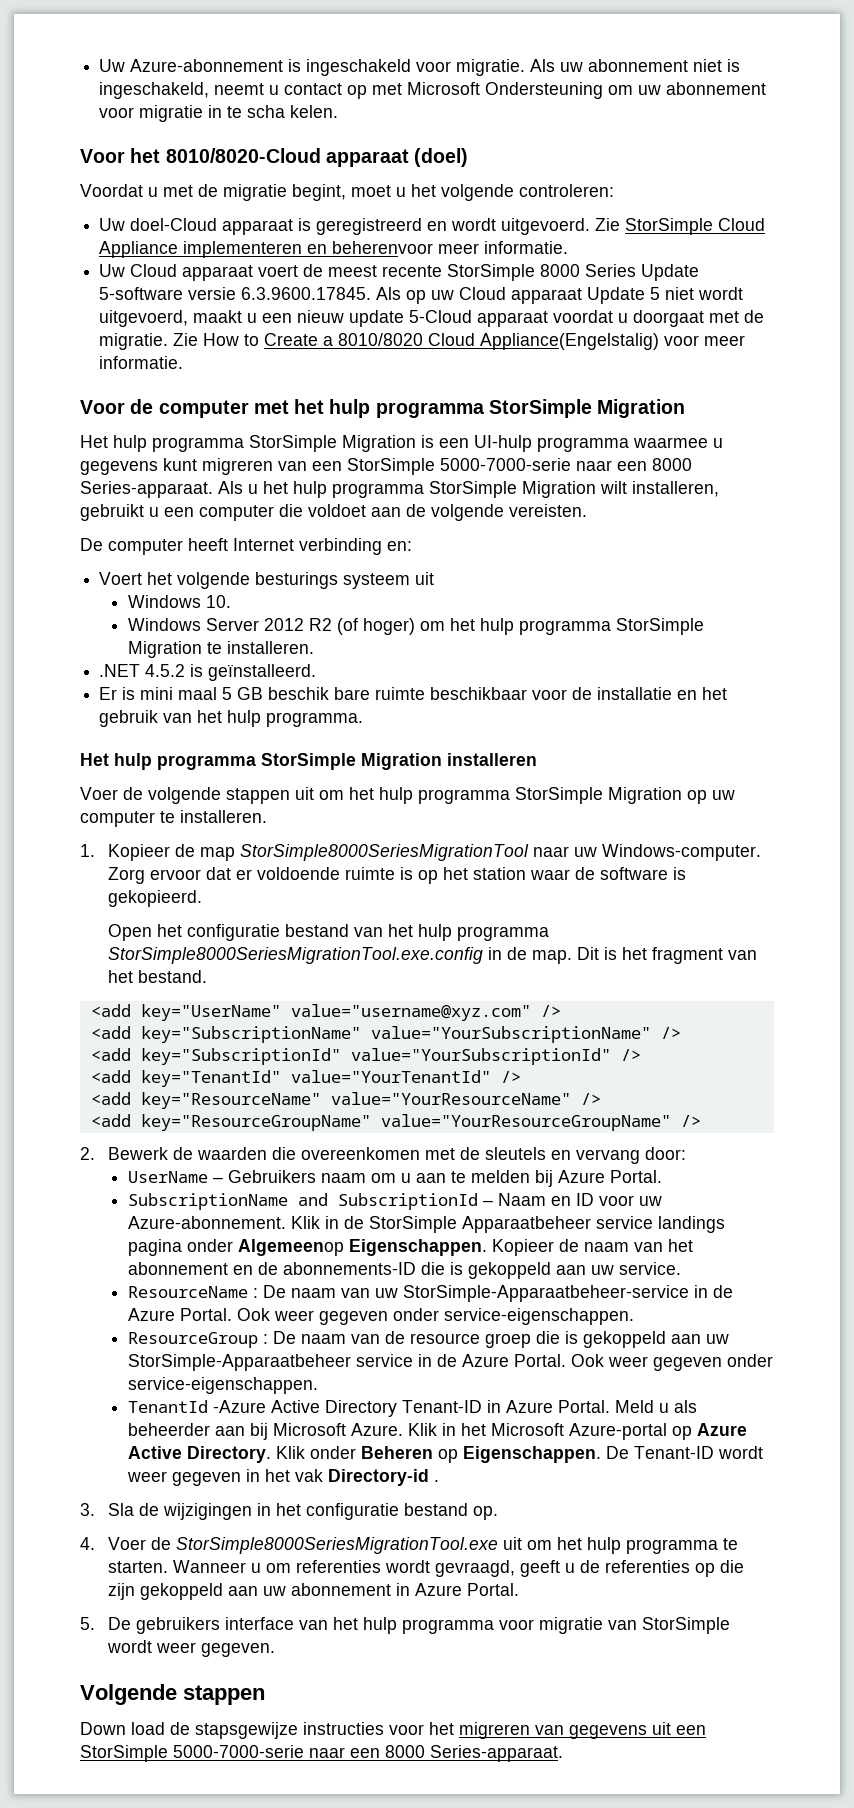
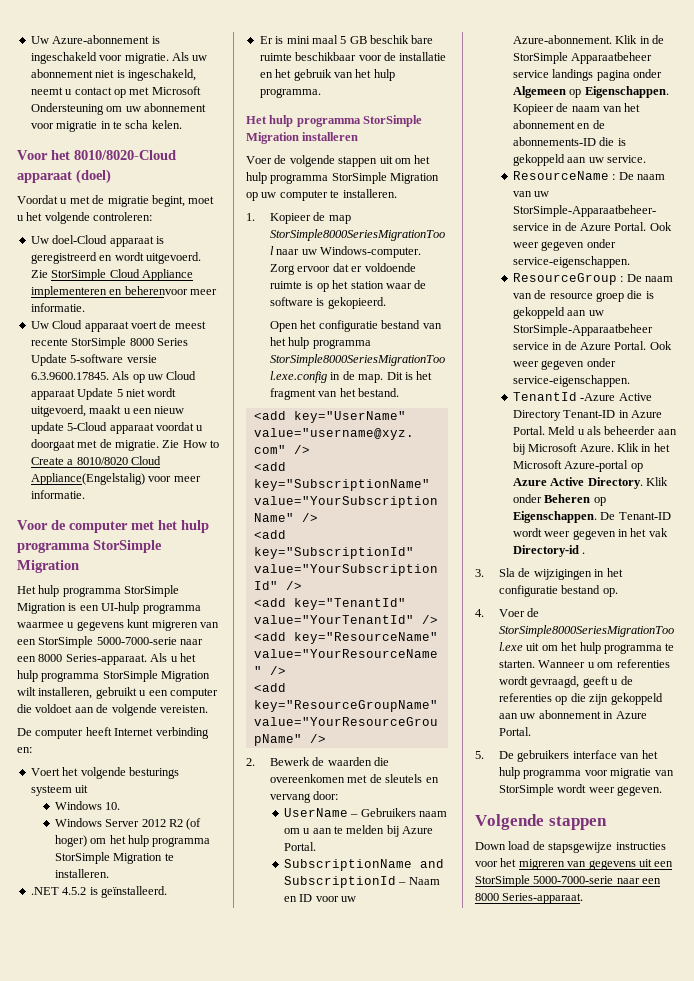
[237,1239,344,1256] Algemeenop -> [512,86,582,98] Algemeen op

